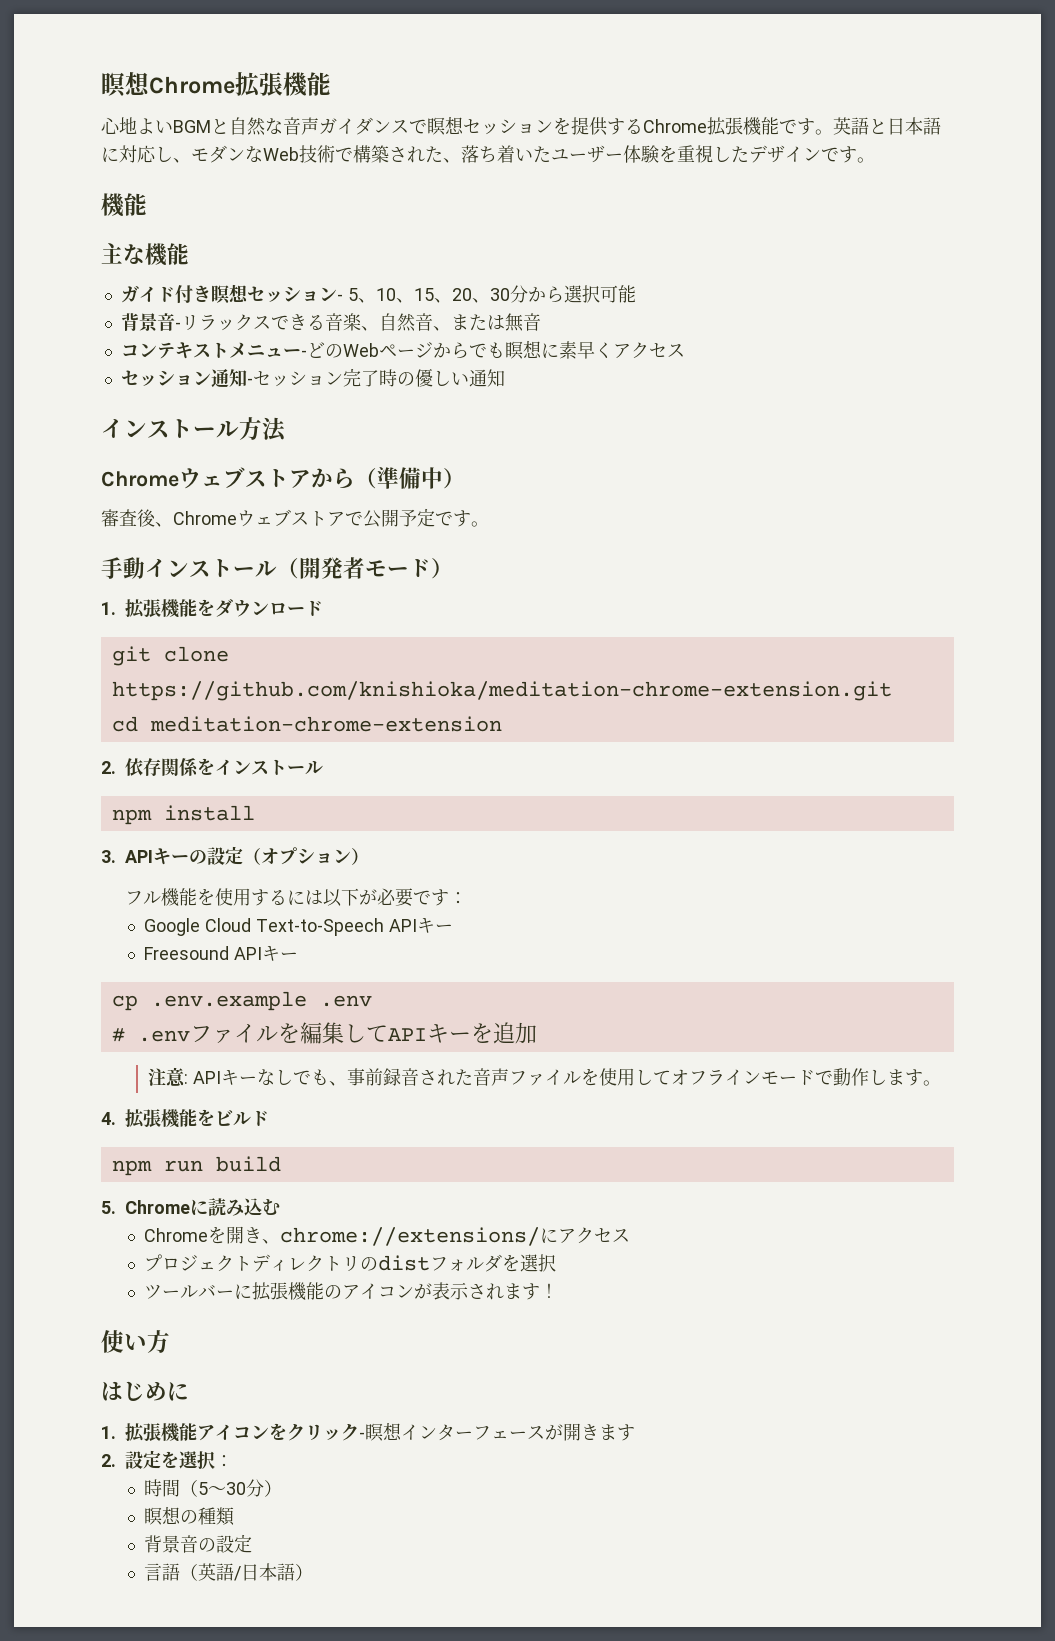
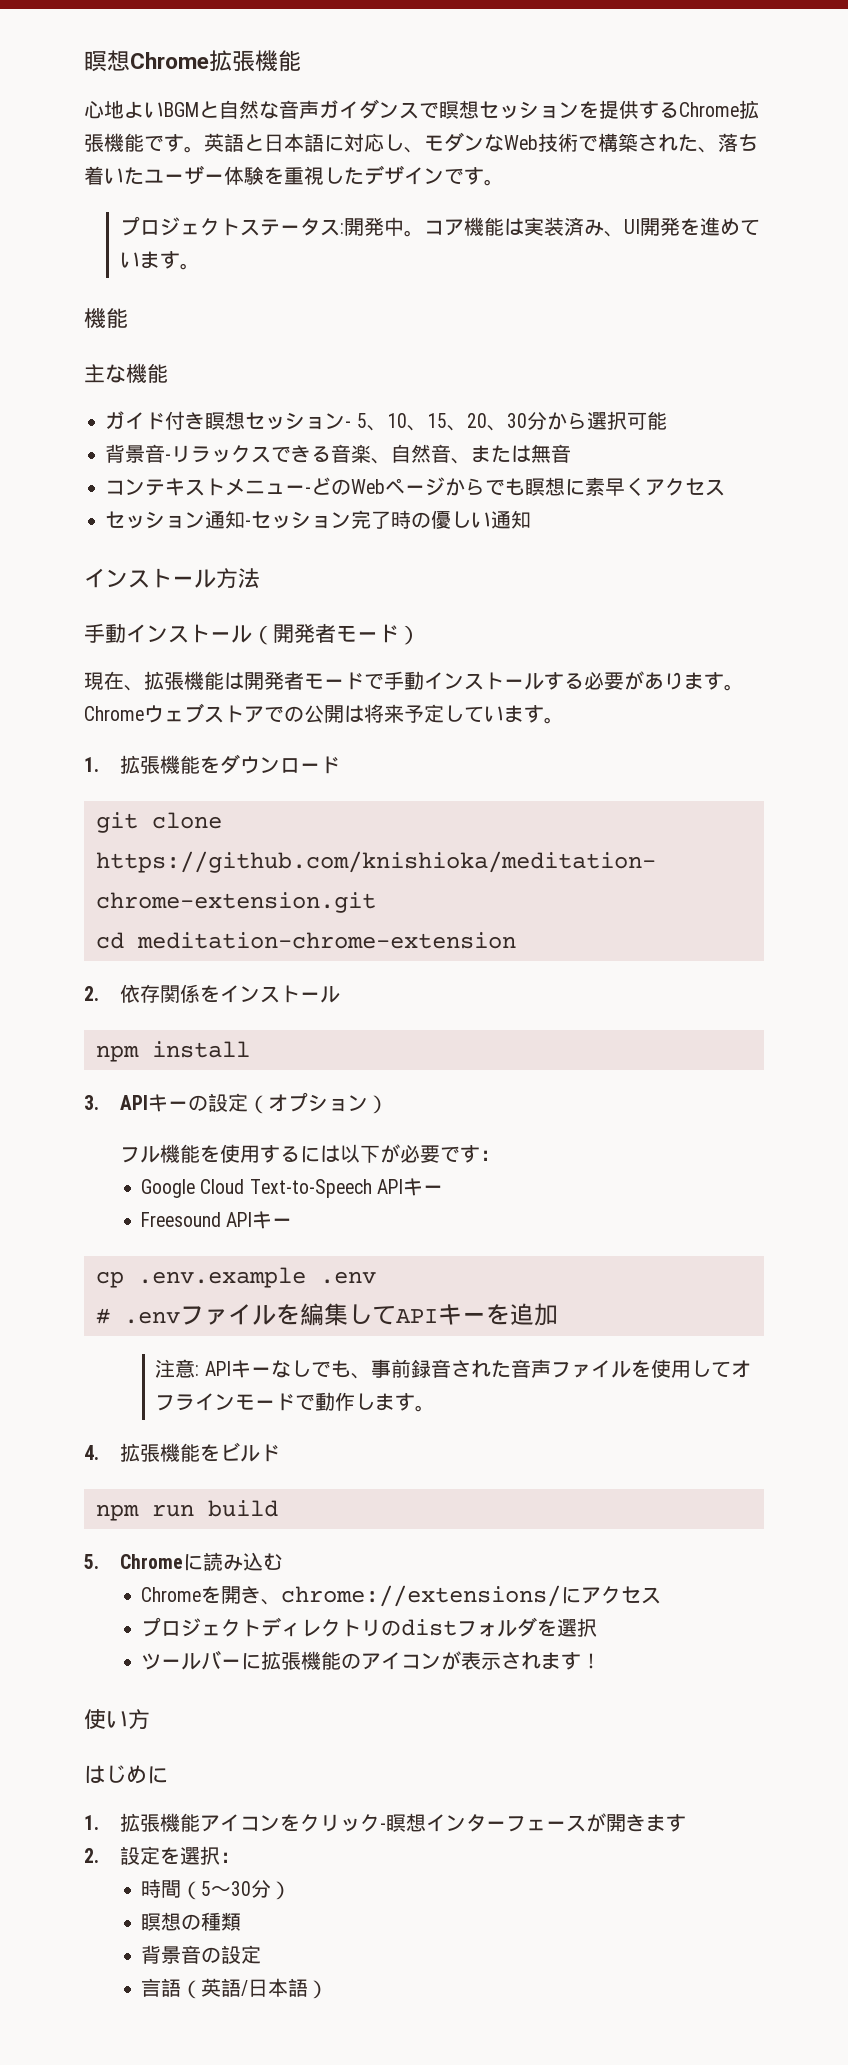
(875, 160) none -> [119,216,760,237] [119,251,200,270] // プロジェクトステータス:開発中。コア機能は実装済み、UI開発を進めています。
[101,467,465,489] [101,508,489,528] // Chromeウェブストアから（準備中） // 審査後、Chromeウェブストアで公開予定です。 -> (260, 578) none
(453, 568) none -> [84,671,744,691] [84,703,564,724] // 現在、拡張機能は開発者モードで手動インストールする必要があります。Chromeウェブストアでの公開は将来予定しています。

